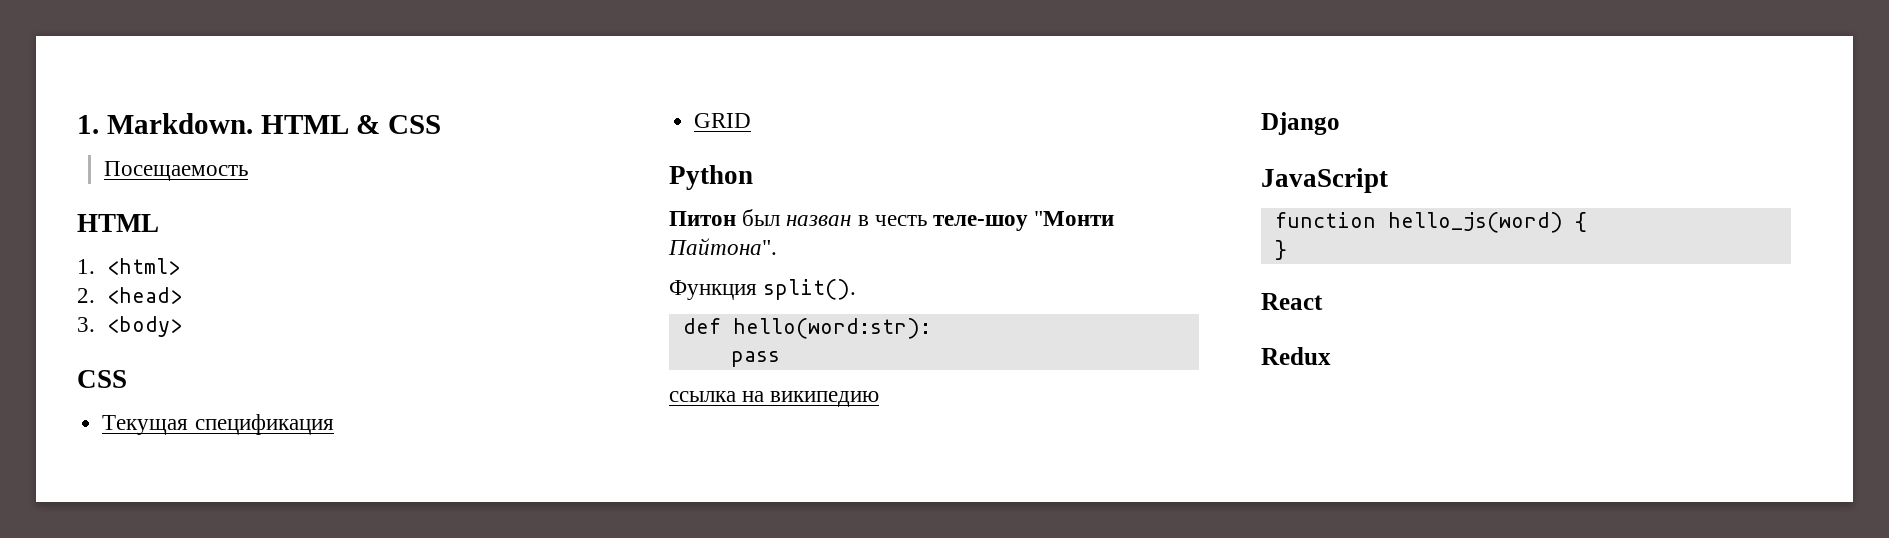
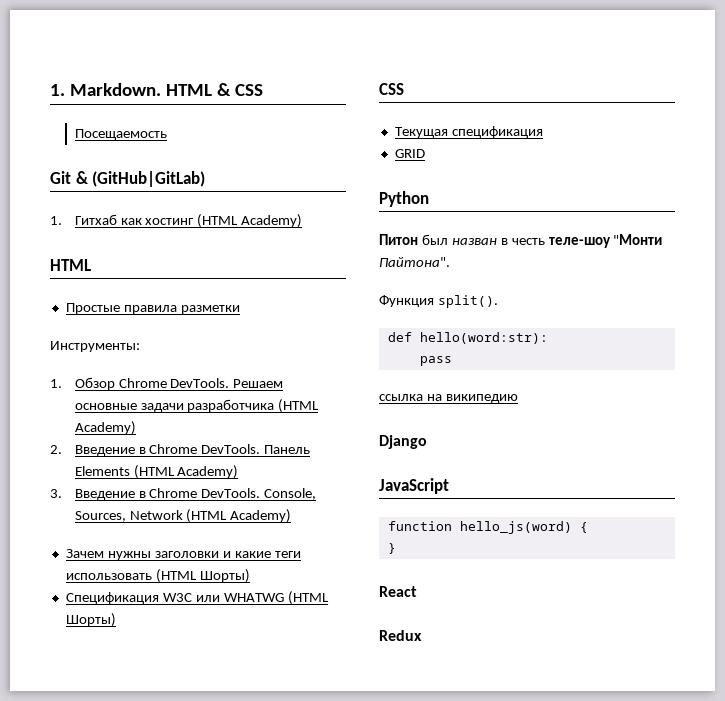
[77,214,159,232] [77,258,180,275] [77,287,182,304] [77,316,182,337] HTML // 1. <html> // 2. <head> // 3. <body> -> [50,171,206,187] [50,214,303,228] [50,259,91,271] [65,303,240,314] [50,341,140,352] [50,377,284,390] [74,399,320,413] [74,421,136,435] [50,444,311,456] [74,465,239,479] [50,488,317,500] [74,509,292,523] [65,549,301,560] [65,569,250,583] [65,591,329,605] [65,613,116,627] Git & (GitHub|GitLab) // 1. Гитхаб как хостинг (HTML Academy) // HTML // Простые правила разметки // Инструменты: // 1. Обзор Chrome DevTools. Решаем основные задачи разработчика (HTML Academy) // 2. Введение в Chrome DevTools. Панель Elements (HTML Academy) // 3. Введение в Chrome DevTools. Console, Sources, Network (HTML Academy) // Зачем нужны заголовки и какие теги использовать (HTML Шорты) // Спецификация W3C или WHATWG (HTML Шорты)

